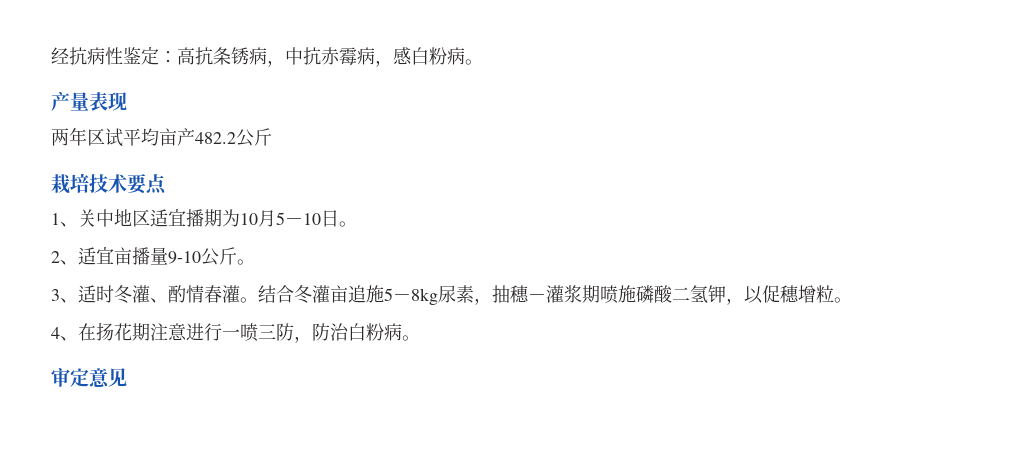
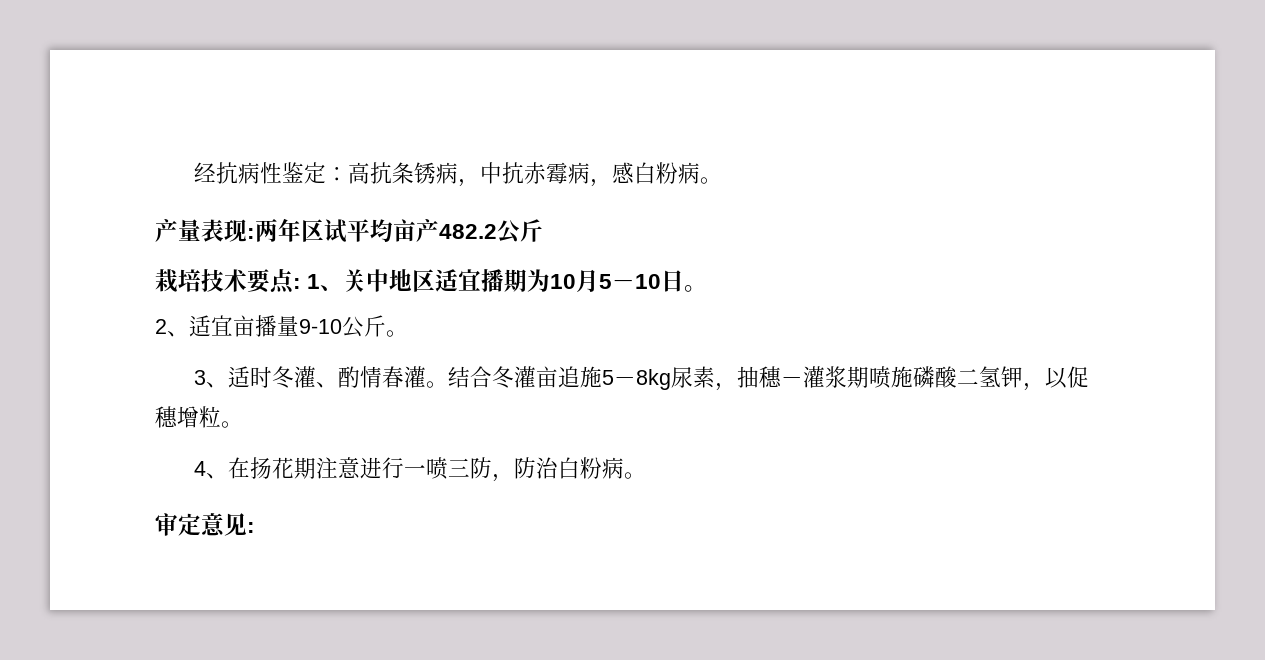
(127, 101) // -> [247,228,255,239] :
(167, 184) // -> [293,278,301,289] :
(127, 377) none -> [247,522,255,533] :

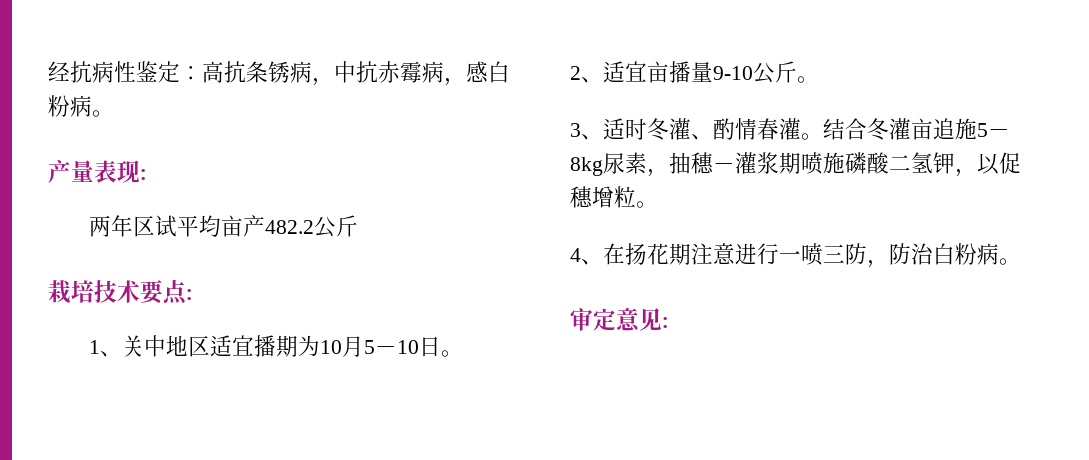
(255, 233) none -> (146, 174) //
(301, 283) none -> (192, 294) //

